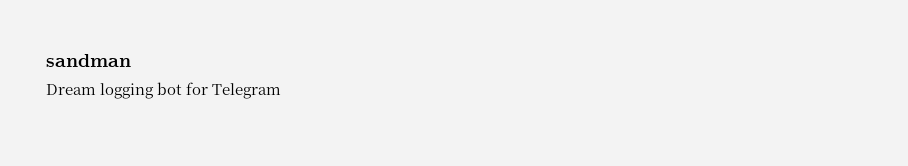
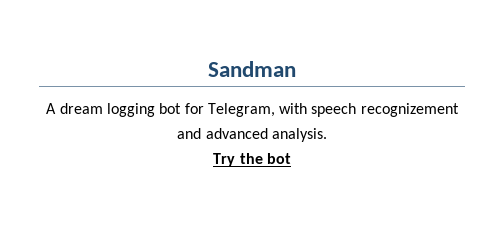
[46,54,131,67] [46,82,282,99] sandman // Dream logging bot for Telegram -> [208,61,296,77] [46,103,459,117] [177,128,327,142] [213,153,291,167] Sandman // A dream logging bot for Telegram, with speech recognizement and advanced analysis. // Try the bot

